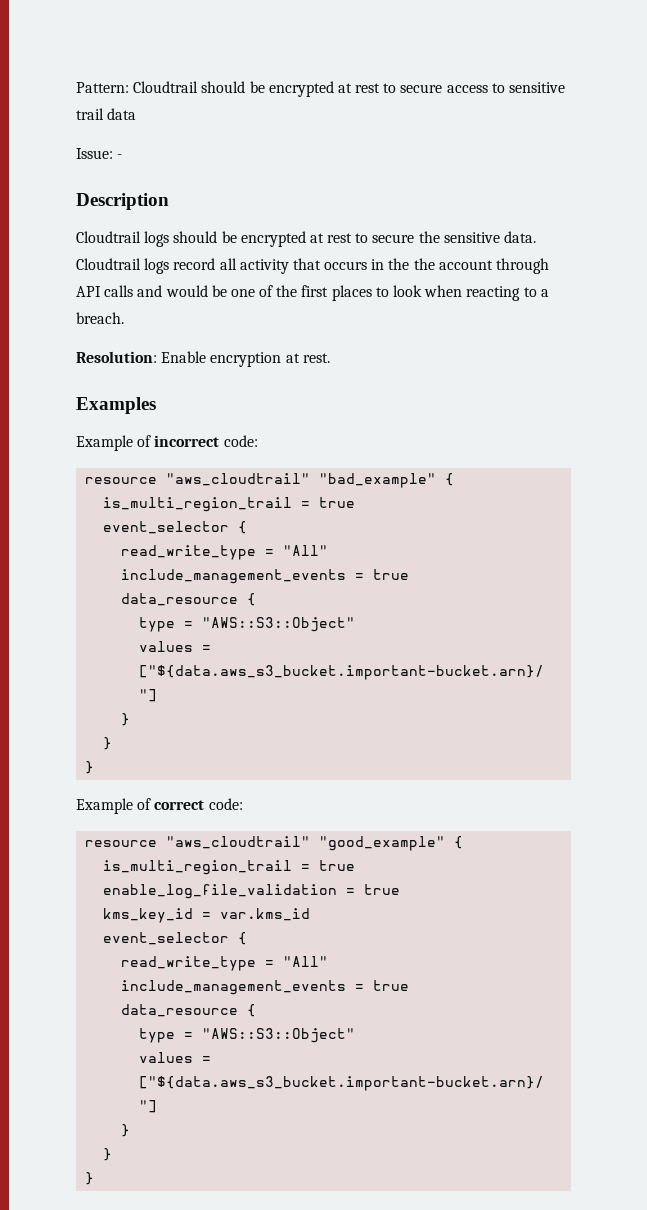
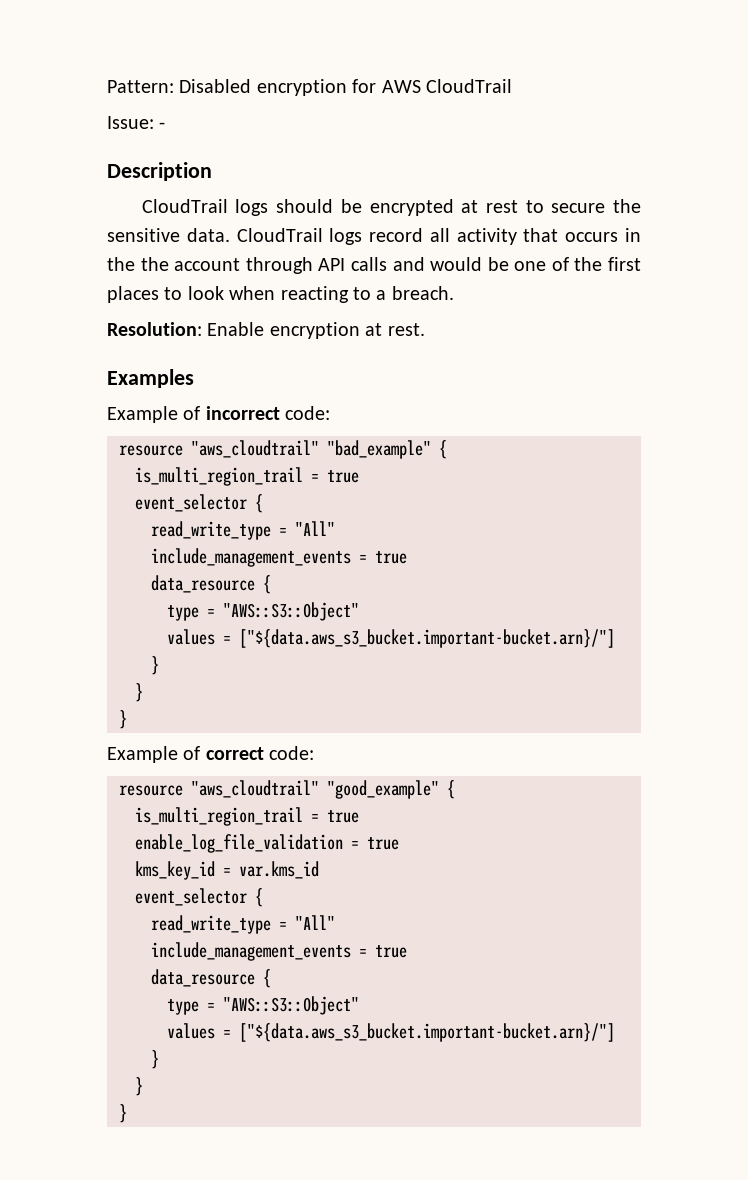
[133,81,566,97] [76,108,137,120] Cloudtrail should be encrypted at rest to secure access to sensitive trail data -> [179,79,512,96] Disabled encryption for AWS CloudTrail
[76,231,141,243] Cloudtrail -> [141,199,228,213] CloudTrail
[76,258,141,270] Cloudtrail -> [236,228,323,242] CloudTrail

